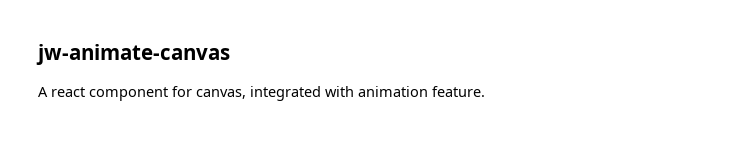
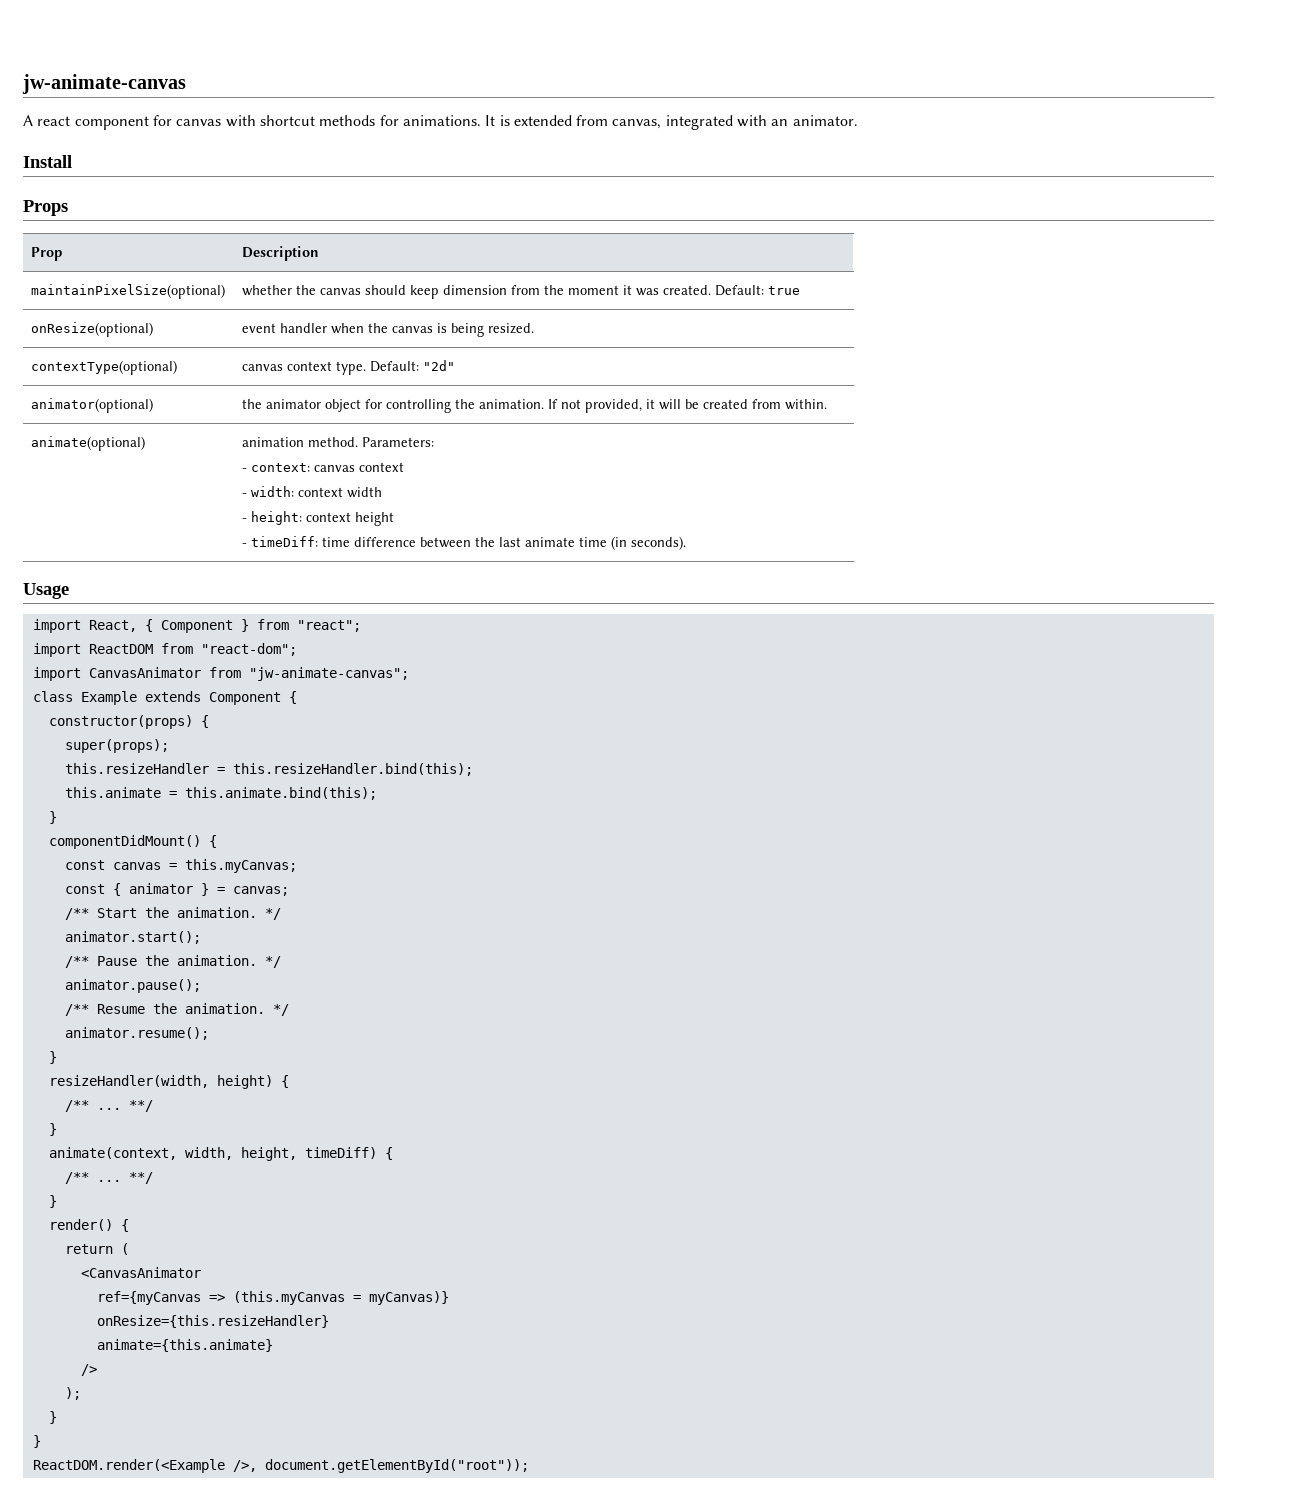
[196,86,485,101] canvas, integrated with animation feature. -> [176,115,858,130] [23,155,72,168] [23,200,68,216] [31,247,63,261] [242,246,320,261] [31,284,226,299] [242,285,801,299] [31,322,154,337] [242,323,535,337] [31,360,178,375] [242,360,456,375] [31,398,154,413] [242,399,828,413] [31,436,146,451] [242,437,435,447] [242,462,405,472] [242,486,383,498] [242,511,395,526] [242,536,687,550] [23,583,69,599] [32,619,361,633] [32,643,297,657] [32,667,409,681] [32,691,297,705] [48,715,209,729] [64,739,169,753] [64,763,473,776] [64,787,377,800] [48,811,57,824] [48,835,217,849] [64,859,297,873] [64,883,289,896] [64,907,281,920] [64,931,201,944] [64,955,281,968] [64,979,201,993] [64,1003,289,1016] [64,1027,209,1040] [48,1051,57,1064] [48,1075,289,1089] [64,1100,153,1112] [48,1123,57,1136] [48,1147,393,1161] [64,1172,153,1184] [48,1195,57,1208] [48,1219,129,1232] [64,1243,129,1255] [80,1267,201,1278] [96,1291,449,1305] [96,1315,329,1328] [96,1339,273,1352] [80,1364,97,1376] [64,1387,81,1400] [48,1411,57,1424] [32,1435,41,1448] [32,1459,529,1473] canvas with shortcut methods for animations. It is extended from canvas, integrated with an animator. // Install // Props // Prop | Description // maintainPixelSize(optional) | whether the canvas should keep dimension from the moment it was created. Default: true // onResize(optional) | event handler when the canvas is being resized. // contextType(optional) | canvas context type. Default: "2d" // animator(optional) | the animator object for controlling the animation. If not provided, it will be created from within. // animate(optional) | animation method. Parameters: // - context: canvas context // - width: context width // - height: context height // - timeDiff: time difference between the last animate time (in seconds). // Usage // import React, { Component } from "react"; // import ReactDOM from "react-dom"; // import CanvasAnimator from "jw-animate-canvas"; // class Example extends Component { // constructor(props) { // super(props); // this.resizeHandler = this.resizeHandler.bind(this); // this.animate = this.animate.bind(this); // } // componentDidMount() { // const canvas = this.myCanvas; // const { animator } = canvas; // /** Start the animation. */ // animator.start(); // /** Pause the animation. */ // animator.pause(); // /** Resume the animation. */ // animator.resume(); // } // resizeHandler(width, height) { // /** ... **/ // } // animate(context, width, height, timeDiff) { // /** ... **/ // } // render() { // return ( // <CanvasAnimator // ref={myCanvas => (this.myCanvas = myCanvas)} // onResize={this.resizeHandler} // animate={this.animate} // /> // ); // } // } // ReactDOM.render(<Example />, document.getElementById("root"));

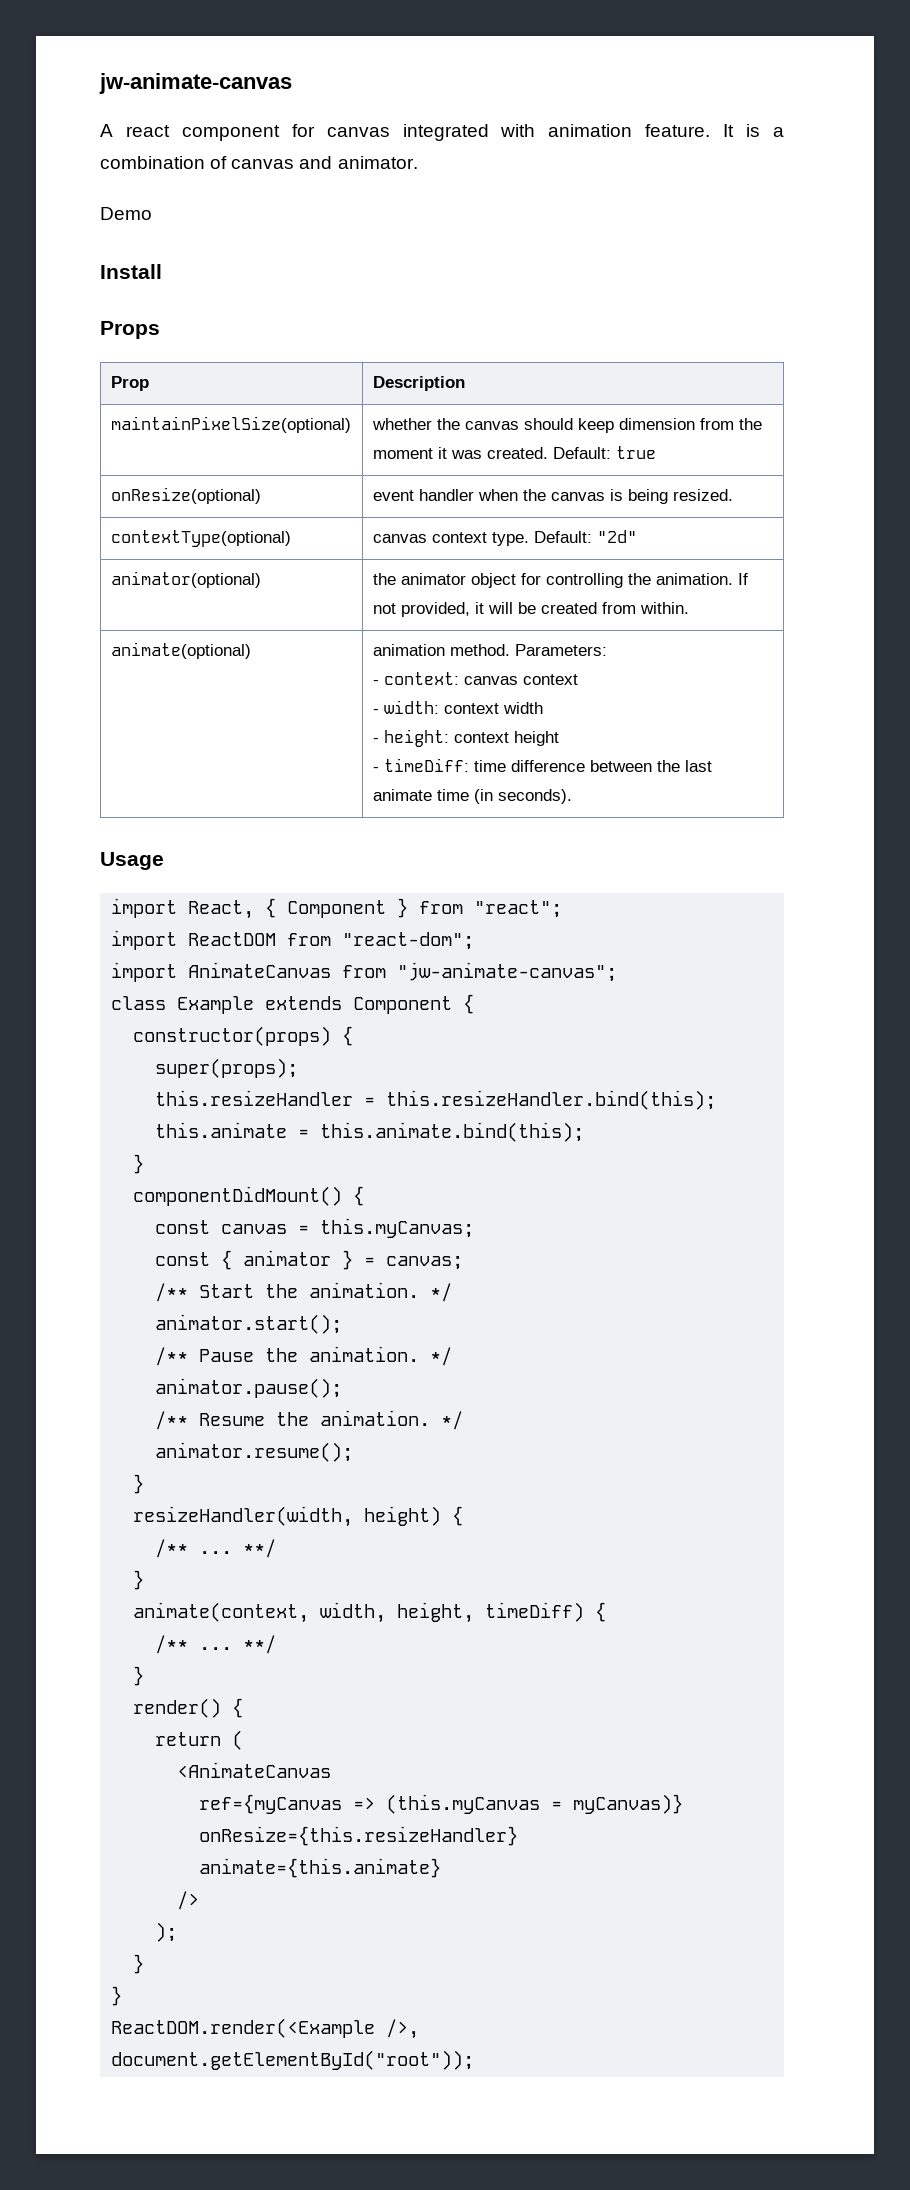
[225,115,789,130] with shortcut methods for animations. It is extended from canvas, integrated with an -> [402,124,784,141] [100,156,333,169] integrated with animation feature. It is a combination of canvas and
(858, 120) none -> [100,207,152,220] // Demo
[88,667,201,678] CanvasAnimator -> [188,962,332,978] AnimateCanvas
[80,1267,201,1278] <CanvasAnimator -> [177,1762,332,1778] <AnimateCanvas

